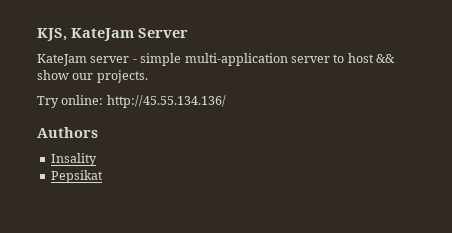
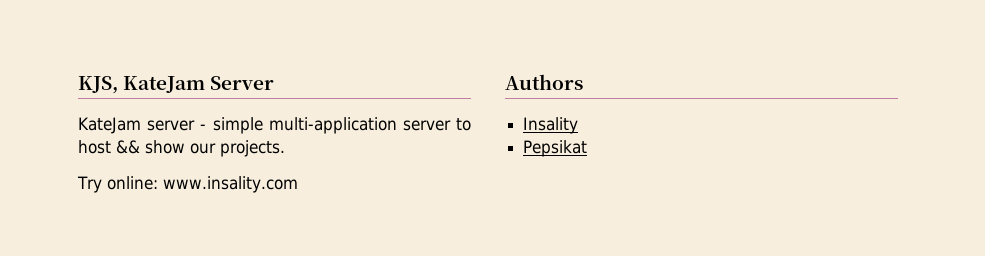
[106,95,226,108] http://45.55.134.136/ -> [162,176,298,193] www.insality.com

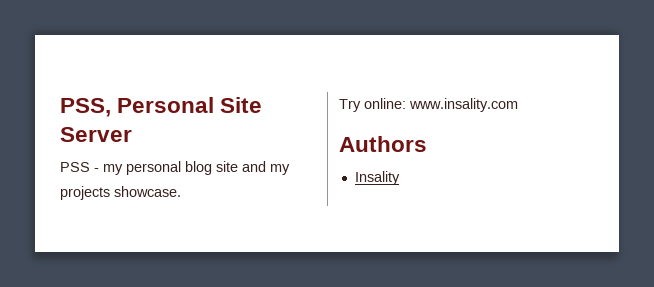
[78,76,275,94] [78,117,471,134] [78,140,285,157] KJS, KateJam Server // KateJam server - simple multi-application server to host && show our projects. -> [60,97,263,117] [60,127,132,142] [60,161,290,175] [60,186,181,200] PSS, Personal Site Server // PSS - my personal blog site and my projects showcase.
[523,140,588,157] // Pepsikat -> (400, 178) none

